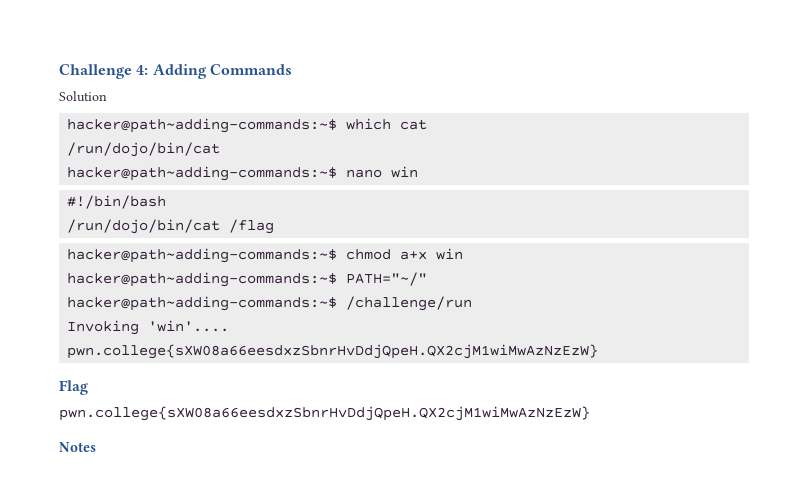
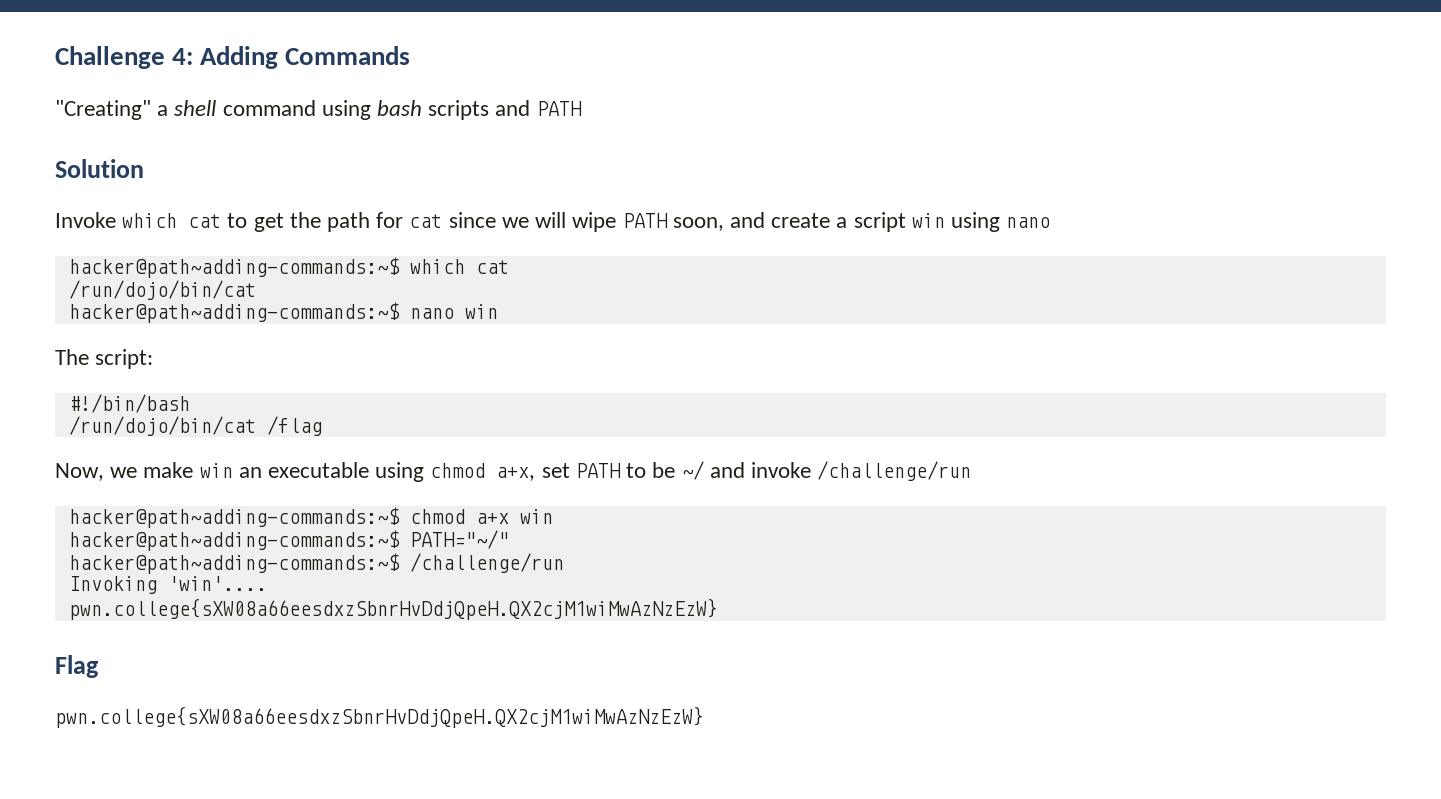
[59,91,107,102] Solution -> [55,100,582,120] [55,159,144,178] [55,212,1051,232] "Creating" a shell command using bash scripts and PATH // Solution // Invoke which cat to get the path for cat since we will wipe PATH soon, and create a script win using nano
(419, 172) none -> [55,349,154,369] // The script:
(275, 226) none -> [55,461,972,482] // Now, we make win an executable using chmod a+x, set PATH to be ~/ and invoke /challenge/run
[59,442,96,452] // Notes -> (704, 717) none

